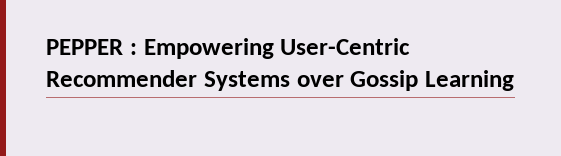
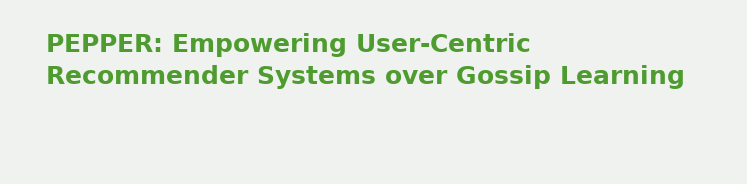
[46,39,137,55] PEPPER : -> [46,34,163,52] PEPPER:

